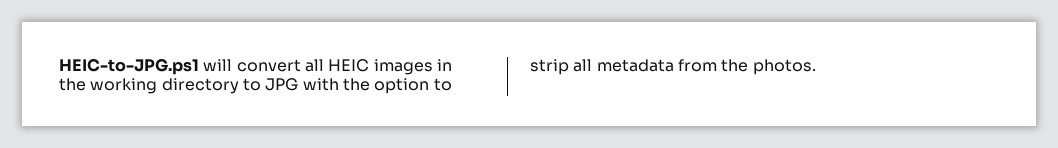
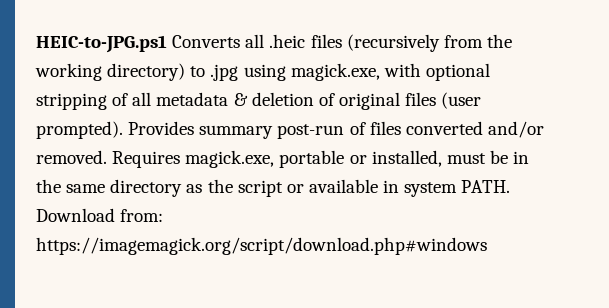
[203,59,452,75] [59,78,452,94] [530,59,816,75] will convert all HEIC images in the working directory to JPG with the option to strip all metadata from the photos. -> [172,34,512,52] [35,63,490,81] [36,92,482,110] [36,121,544,139] [36,150,530,168] [36,179,511,197] [36,208,164,222] [36,237,487,255] Converts all .heic files (recursively from the working directory) to .jpg using magick.exe, with optional stripping of all metadata & deletion of original files (user prompted). Provides summary post-run of files converted and/or removed. Requires magick.exe, portable or installed, must be in the same directory as the script or available in system PATH. Download from: https://imagemagick.org/script/download.php#windows

